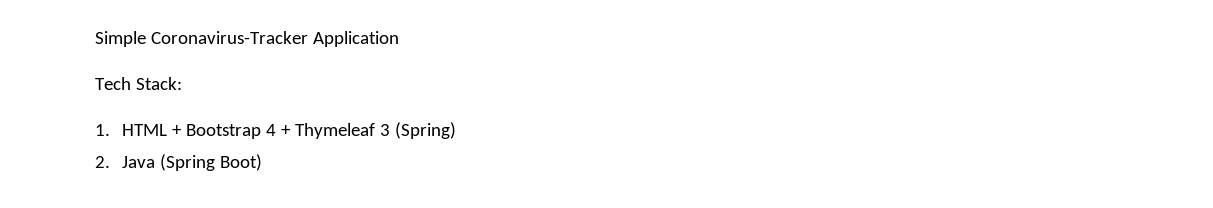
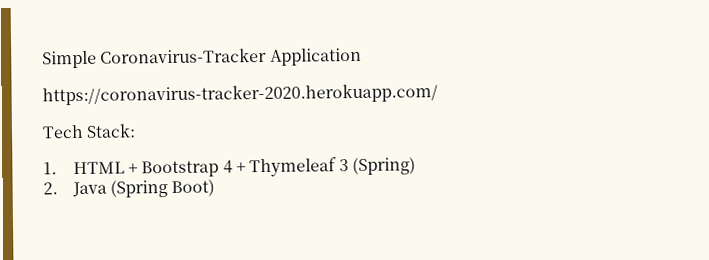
(399, 39) none -> [42,83,438,106] // https://coronavirus-tracker-2020.herokuapp.com/

